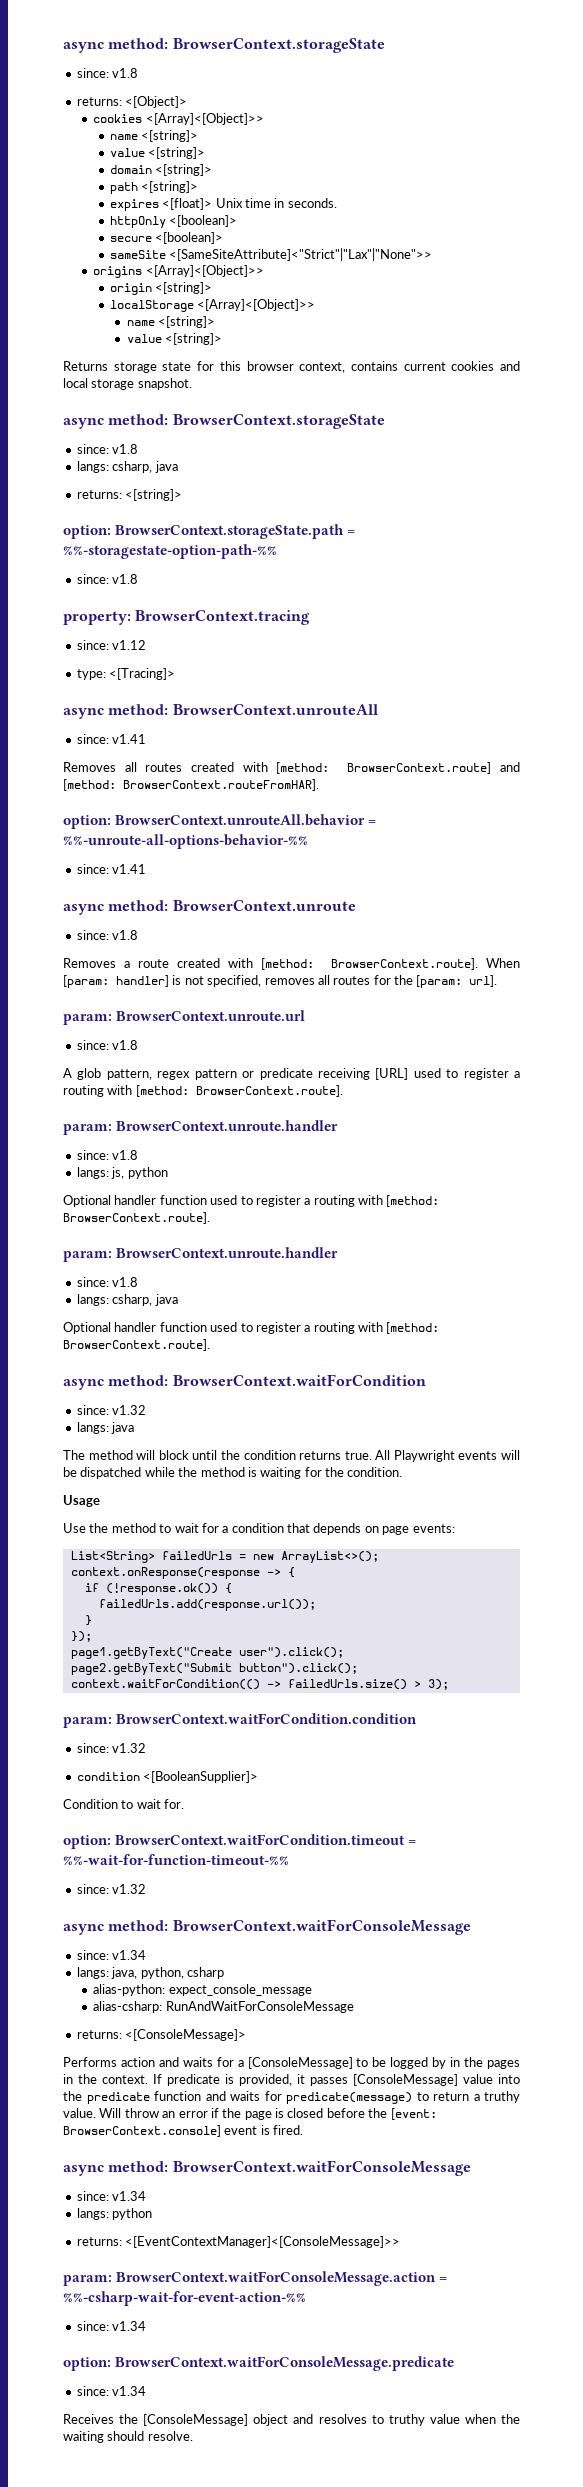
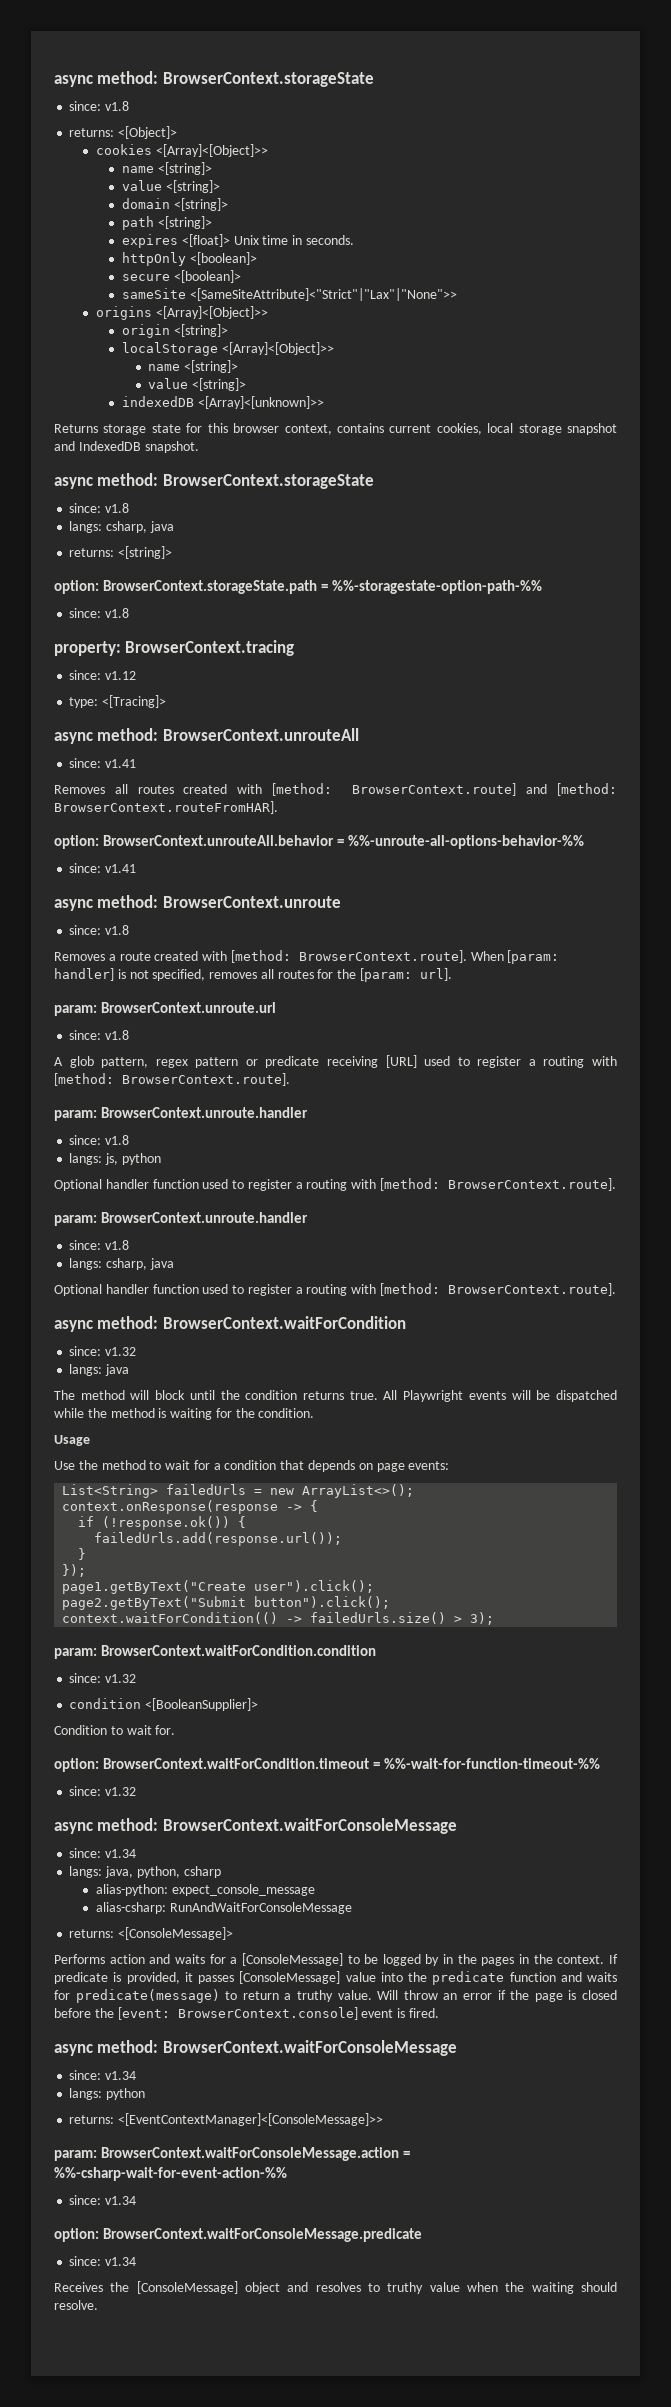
(222, 339) none -> [122,396,324,409] // indexedDB <[Array]<[unknown]>>
[451,361,520,371] [63,378,135,390] cookies and local storage -> [436,423,618,435] [54,441,141,451] cookies, local storage snapshot and IndexedDB

